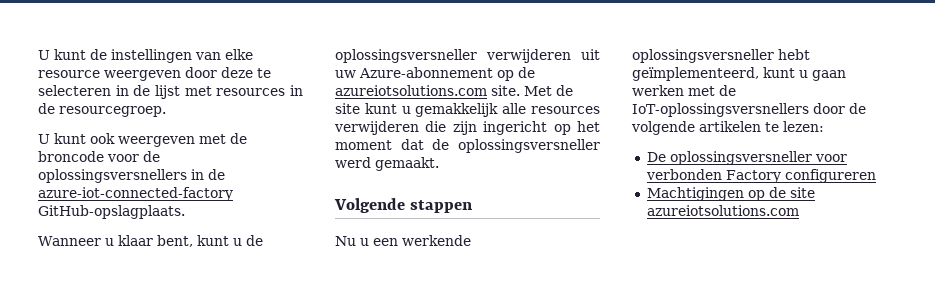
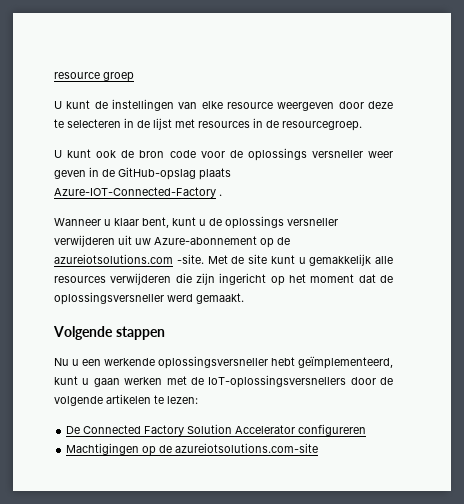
(38, 55) none -> [54,72,134,82] resource groep //
[118,133,247,147] [38,151,160,162] [38,169,225,183] [38,187,233,201] [38,205,185,219] weergeven met de broncode voor de oplossingsversnellers in de azure-iot-connected-factory GitHub-opslagplaats. -> [121,148,393,161] [54,167,231,180] [54,187,222,198] de bron code voor de oplossings versneller weer geven in de GitHub-opslag plaats Azure-IOT-Connected-Factory .
[335,49,477,63] oplossingsversneller -> [225,216,338,229] oplossings versneller
[491,85,520,96] site. -> [176,254,204,264] -site.
[669,151,847,165] [645,169,781,183] oplossingsversneller voor verbonden Factory -> [83,424,296,436] Connected Factory Solution Accelerator
[789,187,815,198] [646,205,799,216] site azureiotsolutions.com -> [175,443,319,453] azureiotsolutions.com-site

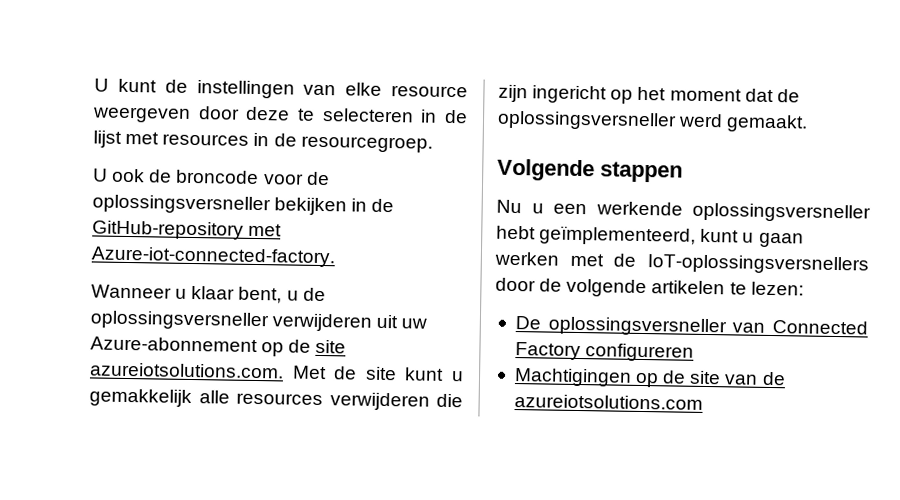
[54,72,134,82] resource groep // -> (94, 85) none
[67,149,92,158] kunt -> (108, 175) none
[139,148,393,161] [54,167,231,180] [54,187,222,198] bron code voor de oplossings versneller weer geven in de GitHub-opslag plaats Azure-IOT-Connected-Factory . -> [176,169,330,186] [92,194,395,216] [92,220,283,240] [91,246,335,268] broncode voor de oplossingsversneller bekijken in de GitHub-repository met Azure-iot-connected-factory.
[172,217,196,226] kunt -> (283, 295) none
[225,216,338,229] oplossings versneller -> [90,310,269,331] oplossingsversneller
[54,254,204,264] azureiotsolutions.com -site. -> [315,339,347,354] [90,362,284,379] site azureiotsolutions.com.
[83,424,296,436] Connected Factory Solution Accelerator -> [547,316,868,337] [514,342,581,361] oplossingsversneller van Connected Factory
[175,443,319,453] azureiotsolutions.com-site -> [689,370,786,386] [513,394,703,410] site van de azureiotsolutions.com

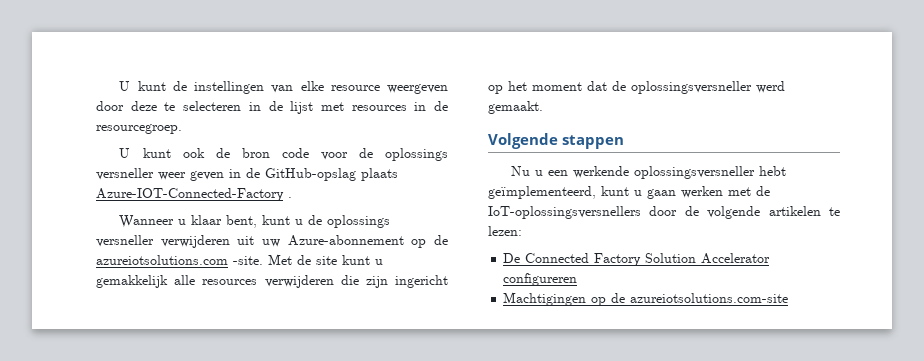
(108, 175) none -> [142,148,171,158] kunt
[176,169,330,186] [92,194,395,216] [92,220,283,240] [91,246,335,268] broncode voor de oplossingsversneller bekijken in de GitHub-repository met Azure-iot-connected-factory. -> [241,148,448,161] [96,168,398,181] [96,188,292,201] bron code voor de oplossings versneller weer geven in de GitHub-opslag plaats Azure-IOT-Connected-Factory .
(283, 295) none -> [262,215,291,225] kunt
[90,310,269,331] oplossingsversneller -> [327,215,391,228] [96,235,154,247] oplossings versneller
[315,339,347,354] [90,362,284,379] site azureiotsolutions.com. -> [96,255,263,265] azureiotsolutions.com -site.
[547,316,868,337] [514,342,581,361] oplossingsversneller van Connected Factory -> [525,253,771,266] Connected Factory Solution Accelerator
[689,370,786,386] [513,394,703,410] site van de azureiotsolutions.com -> [630,293,789,303] azureiotsolutions.com-site

